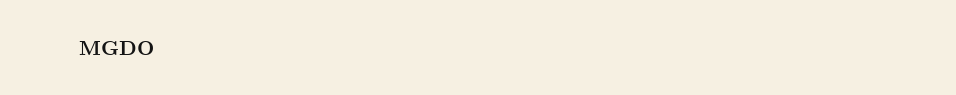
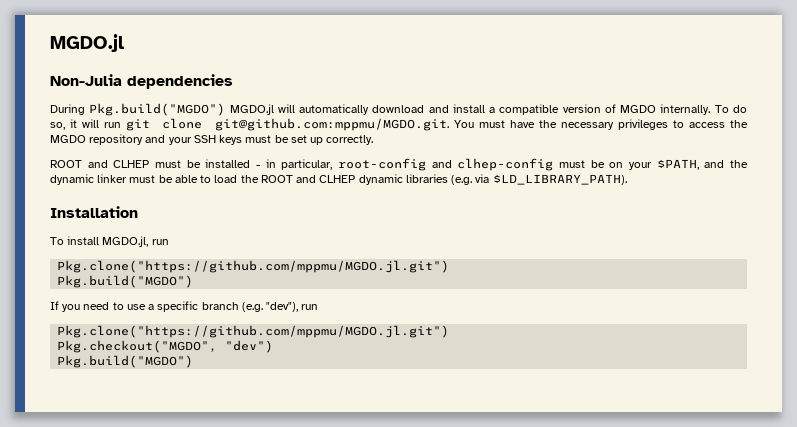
[79,40,154,55] MGDO -> [50,34,124,52] [50,74,233,89] [50,103,747,116] [50,118,749,131] [50,134,374,145] [50,158,748,171] [50,174,627,185] [50,206,138,218] [50,236,169,247] [57,260,450,273] [57,275,194,288] [50,301,319,312] [57,325,450,338] [57,340,274,353] [57,355,194,368] MGDO.jl // Non-Julia dependencies // During Pkg.build("MGDO") MGDO.jl will automatically download and install a compatible version of MGDO internally. To do so, it will run git clone git@github.com:mppmu/MGDO.git. You must have the necessary privileges to access the MGDO repository and your SSH keys must be set up correctly. // ROOT and CLHEP must be installed - in particular, root-config and clhep-config must be on your $PATH, and the dynamic linker must be able to load the ROOT and CLHEP dynamic libraries (e.g. via $LD_LIBRARY_PATH). // Installation // To install MGDO.jl, run // Pkg.clone("https://github.com/mppmu/MGDO.jl.git") // Pkg.build("MGDO") // If you need to use a specific branch (e.g. "dev"), run // Pkg.clone("https://github.com/mppmu/MGDO.jl.git") // Pkg.checkout("MGDO", "dev") // Pkg.build("MGDO")

